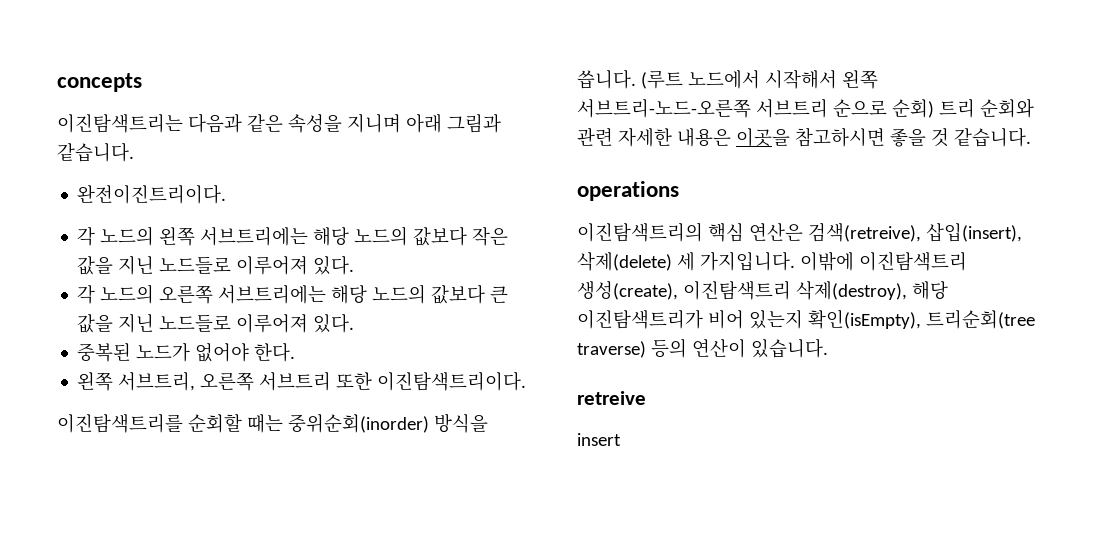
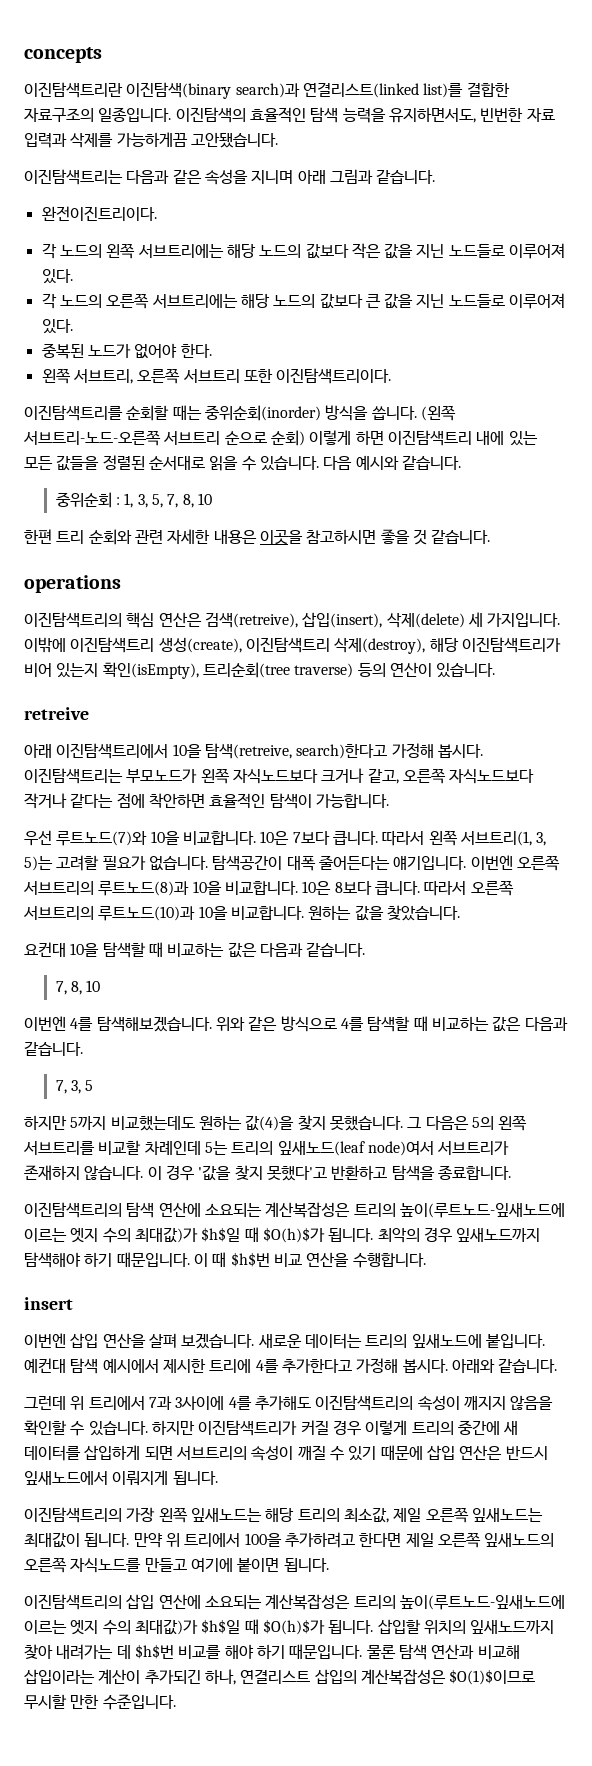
(142, 82) none -> [24,82,510,99] [24,107,555,123] [24,132,278,148] // 이진탐색트리란 이진탐색(binary search)과 연결리스트(linked list)를 결합한 자료구조의 일종입니다. 이진탐색의 효율적인 탐색 능력을 유지하면서도, 빈번한 자료 입력과 삭제를 가능하게끔 고안됐습니다.
[640,70,878,89] [577,99,934,118] (루트 노드에서 시작해서 왼쪽 서브트리-노드-오른쪽 서브트리 순으로 순회) -> [420,405,456,421] [23,430,538,446] [24,455,461,471] [55,492,212,508] [24,529,52,544] (왼쪽 서브트리-노드-오른쪽 서브트리 순으로 순회) 이렇게 하면 이진탐색트리 내에 있는 모든 값들을 정렬된 순서대로 읽을 수 있습니다. 다음 예시와 같습니다. // 중위순회 : 1, 3, 5, 7, 8, 10 // 한편
[577,433,621,446] insert -> [24,743,483,759] [24,768,535,784] [24,793,389,809] [24,830,547,846] [24,855,560,871] [23,880,514,896] [23,905,460,921] [24,942,366,958] [55,980,101,995] [24,1016,568,1032] [24,1041,83,1056] [55,1080,94,1094] [24,1115,528,1131] [23,1140,510,1156] [24,1165,511,1181] [24,1202,565,1218] [24,1227,541,1243] [24,1252,426,1268] [24,1297,73,1310] [24,1333,545,1349] [24,1358,558,1374] [24,1395,554,1411] [24,1420,519,1436] [24,1445,548,1461] [24,1470,218,1485] [24,1507,543,1523] [24,1532,555,1548] [24,1557,329,1573] [24,1594,565,1610] [24,1619,555,1635] [24,1644,520,1660] [24,1669,536,1685] [24,1694,176,1710] 아래 이진탐색트리에서 10을 탐색(retreive, search)한다고 가정해 봅시다. 이진탐색트리는 부모노드가 왼쪽 자식노드보다 크거나 같고, 오른쪽 자식노드보다 작거나 같다는 점에 착안하면 효율적인 탐색이 가능합니다. // 우선 루트노드(7)와 10을 비교합니다. 10은 7보다 큽니다. 따라서 왼쪽 서브트리(1, 3, 5)는 고려할 필요가 없습니다. 탐색공간이 대폭 줄어든다는 얘기입니다. 이번엔 오른쪽 서브트리의 루트노드(8)과 10을 비교합니다. 10은 8보다 큽니다. 따라서 오른쪽 서브트리의 루트노드(10)과 10을 비교합니다. 원하는 값을 찾았습니다. // 요컨대 10을 탐색할 때 비교하는 값은 다음과 같습니다. // 7, 8, 10 // 이번엔 4를 탐색해보겠습니다. 위와 같은 방식으로 4를 탐색할 때 비교하는 값은 다음과 같습니다. // 7, 3, 5 // 하지만 5까지 비교했는데도 원하는 값(4)을 찾지 못했습니다. 그 다음은 5의 왼쪽 서브트리를 비교할 차례인데 5는 트리의 잎새노드(leaf node)여서 서브트리가 존재하지 않습니다. 이 경우 '값을 찾지 못했다'고 반환하고 탐색을 종료합니다. // 이진탐색트리의 탐색 연산에 소요되는 계산복잡성은 트리의 높이(루트노드-잎새노드에 이르는 엣지 수의 최대값)가 $h$일 때 $O(h)$가 됩니다. 최악의 경우 잎새노드까지 탐색해야 하기 때문입니다. 이 때 $h$번 비교 연산을 수행합니다. // insert // 이번엔 삽입 연산을 살펴 보겠습니다. 새로운 데이터는 트리의 잎새노드에 붙입니다. 예컨대 탐색 예시에서 제시한 트리에 4를 추가한다고 가정해 봅시다. 아래와 같습니다. // 그런데 위 트리에서 7과 3사이에 4를 추가해도 이진탐색트리의 속성이 깨지지 않음을 확인할 수 있습니다. 하지만 이진탐색트리가 커질 경우 이렇게 트리의 중간에 새 데이터를 삽입하게 되면 서브트리의 속성이 깨질 수 있기 때문에 삽입 연산은 반드시 잎새노드에서 이뤄지게 됩니다. // 이진탐색트리의 가장 왼쪽 잎새노드는 해당 트리의 최소값, 제일 오른쪽 잎새노드는 최대값이 됩니다. 만약 위 트리에서 100을 추가하려고 한다면 제일 오른쪽 잎새노드의 오른쪽 자식노드를 만들고 여기에 붙이면 됩니다. // 이진탐색트리의 삽입 연산에 소요되는 계산복잡성은 트리의 높이(루트노드-잎새노드에 이르는 엣지 수의 최대값)가 $h$일 때 $O(h)$가 됩니다. 삽입할 위치의 잎새노드까지 찾아 내려가는 데 $h$번 비교를 해야 하기 때문입니다. 물론 탐색 연산과 비교해 삽입이라는 계산이 추가되긴 하나, 연결리스트 삽입의 계산복잡성은 $O(1)$이므로 무시할 만한 수준입니다.

